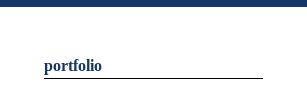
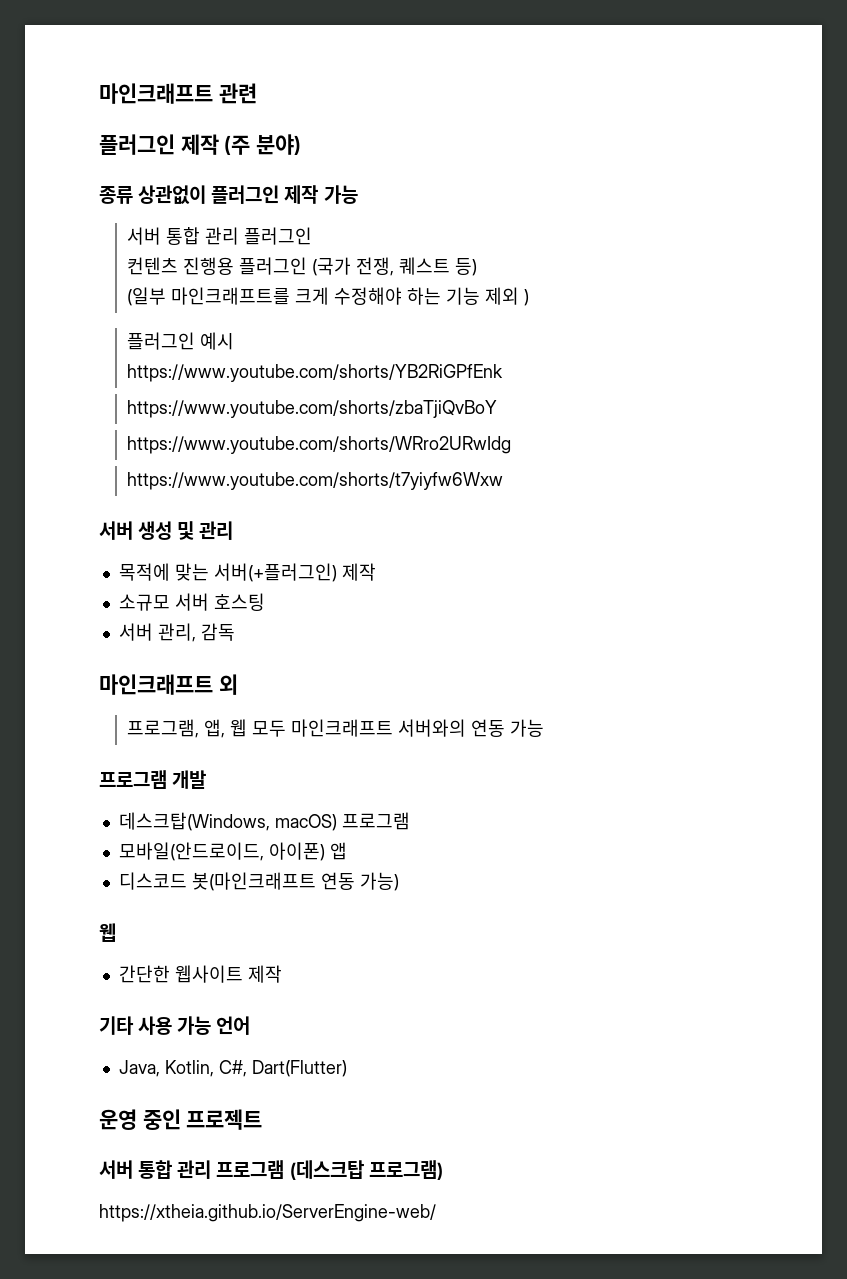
[44,59,102,75] portfolio -> [99,83,257,104] [99,134,302,155] [99,185,358,205] [127,227,313,245] [127,257,478,276] [127,287,530,306] [127,332,235,350] [127,364,504,382] [127,400,498,418] [127,436,512,454] [127,472,504,490] [99,521,234,540] [118,563,376,582] [118,593,265,611] [118,623,235,642] [99,674,238,695] [127,719,545,738] [99,770,207,789] [118,812,410,831] [118,842,347,861] [118,872,399,891] [99,923,116,942] [118,965,282,983] [99,1016,251,1035] [118,1060,347,1077] [99,1109,263,1130] [99,1160,443,1180] [99,1204,436,1222] 마인크래프트 관련 // 플러그인 제작 (주 분야) // 종류 상관없이 플러그인 제작 가능 // 서버 통합 관리 플러그인 // 컨텐츠 진행용 플러그인 (국가 전쟁, 퀘스트 등) // (일부 마인크래프트를 크게 수정해야 하는 기능 제외 ) // 플러그인 예시 // https://www.youtube.com/shorts/YB2RiGPfEnk // https://www.youtube.com/shorts/zbaTjiQvBoY // https://www.youtube.com/shorts/WRro2URwIdg // https://www.youtube.com/shorts/t7yiyfw6Wxw // 서버 생성 및 관리 // 목적에 맞는 서버(+플러그인) 제작 // 소규모 서버 호스팅 // 서버 관리, 감독 // 마인크래프트 외 // 프로그램, 앱, 웹 모두 마인크래프트 서버와의 연동 가능 // 프로그램 개발 // 데스크탑(Windows, macOS) 프로그램 // 모바일(안드로이드, 아이폰) 앱 // 디스코드 봇(마인크래프트 연동 가능) // 웹 // 간단한 웹사이트 제작 // 기타 사용 가능 언어 // Java, Kotlin, C#, Dart(Flutter) // 운영 중인 프로젝트 // 서버 통합 관리 프로그램 (데스크탑 프로그램) // https://xtheia.github.io/ServerEngine-web/

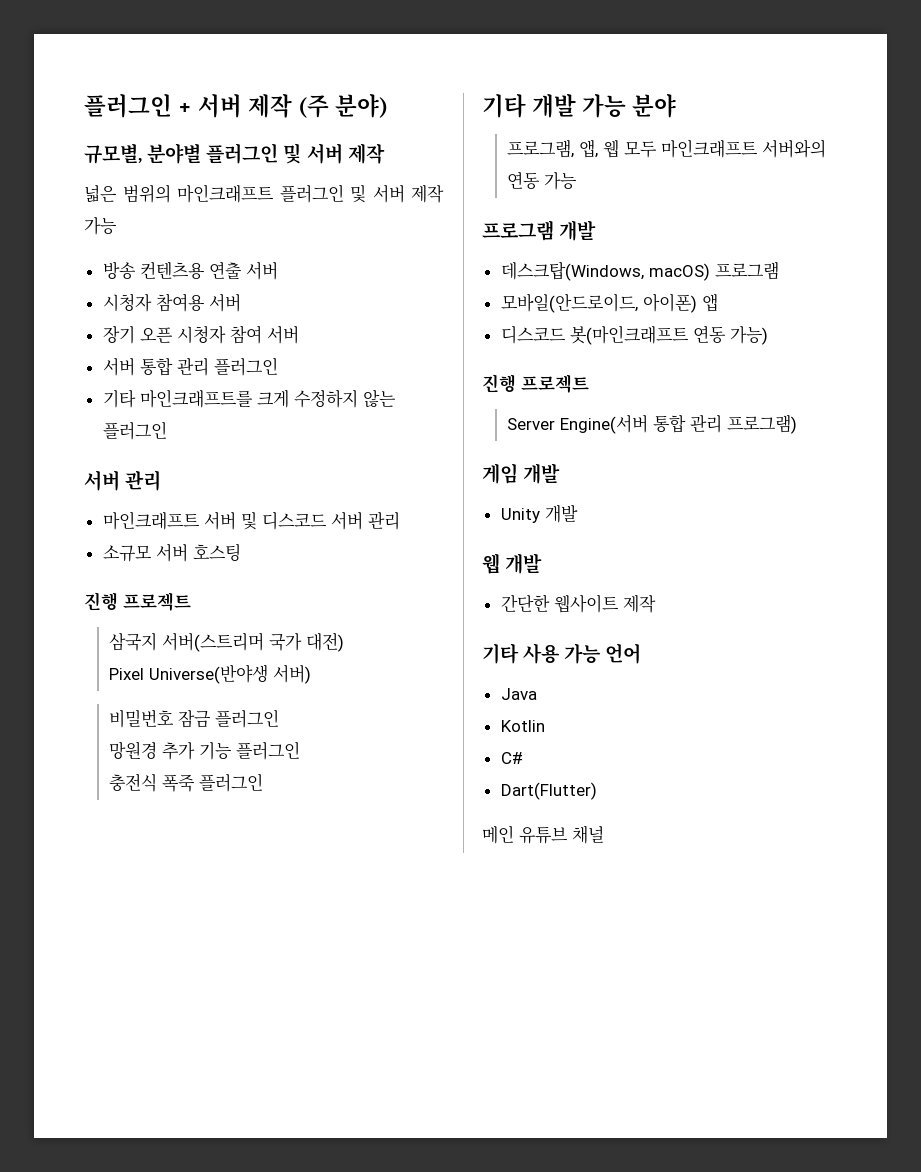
[99,83,257,104] [99,134,175,155] 마인크래프트 관련 // 플러그인 -> [84,94,243,118] 플러그인 + 서버
[99,185,358,205] [127,227,313,245] [127,257,478,276] [127,287,530,306] [127,332,235,350] [127,364,504,382] [127,400,498,418] [127,436,512,454] [127,472,504,490] [99,521,234,540] [118,563,376,582] [118,593,265,611] [118,623,235,642] [99,674,238,695] 종류 상관없이 플러그인 제작 가능 // 서버 통합 관리 플러그인 // 컨텐츠 진행용 플러그인 (국가 전쟁, 퀘스트 등) // (일부 마인크래프트를 크게 수정해야 하는 기능 제외 ) // 플러그인 예시 // https://www.youtube.com/shorts/YB2RiGPfEnk // https://www.youtube.com/shorts/zbaTjiQvBoY // https://www.youtube.com/shorts/WRro2URwIdg // https://www.youtube.com/shorts/t7yiyfw6Wxw // 서버 생성 및 관리 // 목적에 맞는 서버(+플러그인) 제작 // 소규모 서버 호스팅 // 서버 관리, 감독 // 마인크래프트 외 -> [84,143,385,164] [84,184,444,203] [84,217,117,235] [102,261,278,280] [102,293,241,312] [102,325,299,344] [102,357,278,376] [102,389,396,408] [102,421,167,440] [84,470,162,491] [102,511,400,530] [102,543,241,562] [84,592,191,611] [108,632,344,652] [108,664,311,684] [108,709,279,728] [108,741,300,760] [108,773,263,792] [482,94,677,118] 규모별, 분야별 플러그인 및 서버 제작 // 넓은 범위의 마인크래프트 플러그인 및 서버 제작 가능 // 방송 컨텐츠용 연출 서버 // 시청자 참여용 서버 // 장기 오픈 시청자 참여 서버 // 서버 통합 관리 플러그인 // 기타 마인크래프트를 크게 수정하지 않는 플러그인 // 서버 관리 // 마인크래프트 서버 및 디스코드 서버 관리 // 소규모 서버 호스팅 // 진행 프로젝트 // 삼국지 서버(스트리머 국가 대전) // Pixel Universe(반야생 서버) // 비밀번호 잠금 플러그인 // 망원경 추가 기능 플러그인 // 충전식 폭죽 플러그인 // 기타 개발 가능 분야
[99,923,116,942] // 웹 -> [482,374,589,393] [506,414,797,434] [482,463,561,484] [500,504,578,523] [482,553,543,574] // 진행 프로젝트 // Server Engine(서버 통합 관리 프로그램) // 게임 개발 // Unity 개발 // 웹 개발
[118,1060,347,1077] [99,1109,263,1130] [99,1160,443,1180] [99,1204,436,1222] Java, Kotlin, C#, Dart(Flutter) // 운영 중인 프로젝트 // 서버 통합 관리 프로그램 (데스크탑 프로그램) // https://xtheia.github.io/ServerEngine-web/ -> [500,688,537,700] [500,720,545,732] [500,752,523,764] [500,782,597,800] [482,825,604,844] Java // Kotlin // C# // Dart(Flutter) // 메인 유튜브 채널

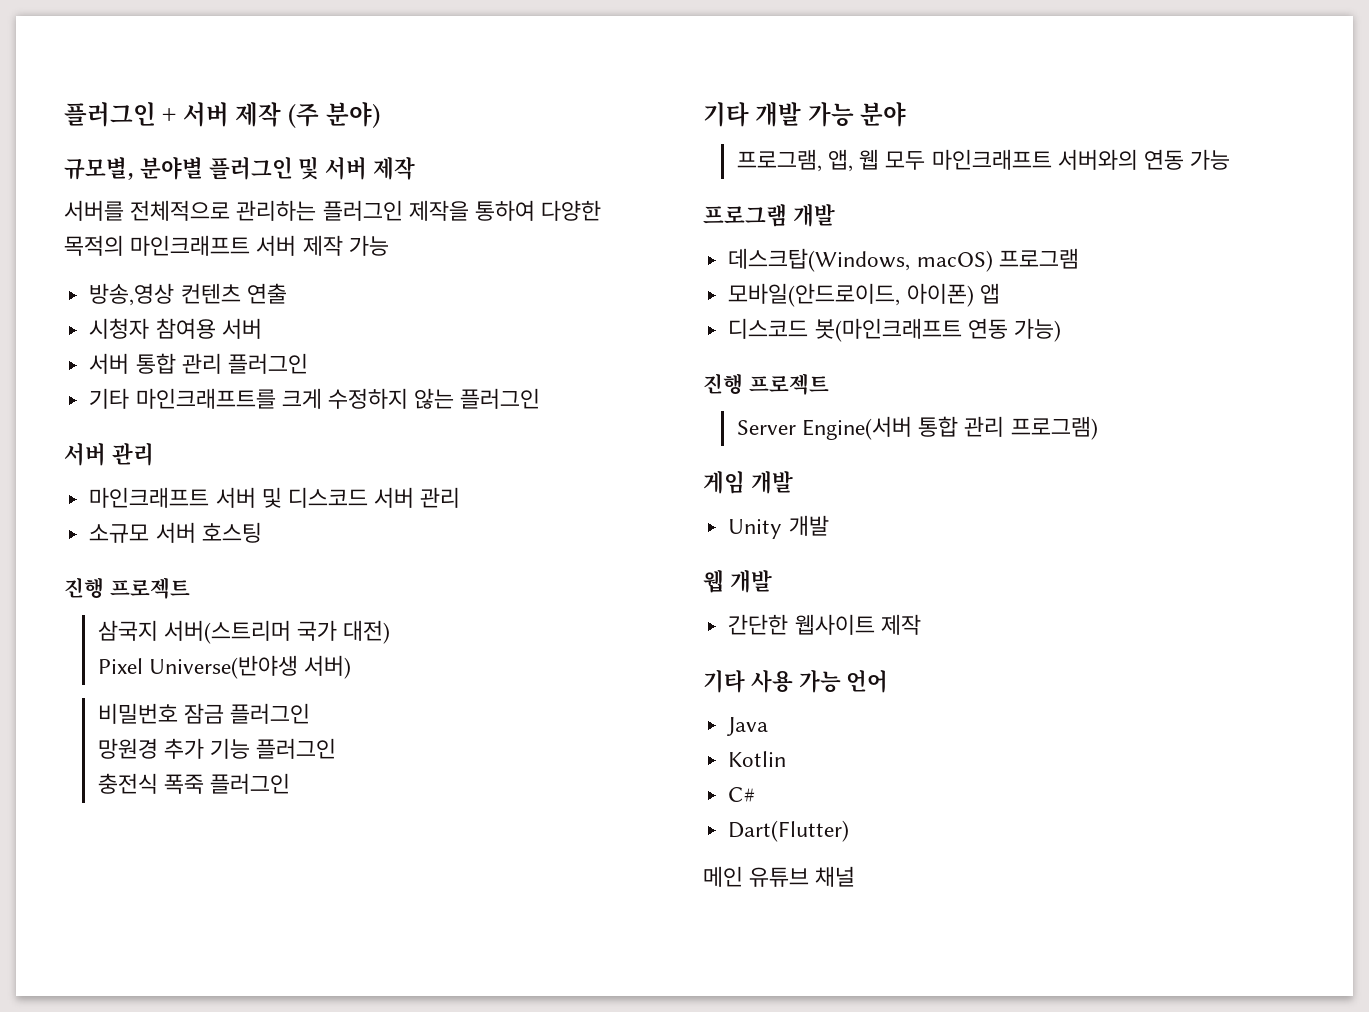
[84,184,366,203] 넓은 범위의 마인크래프트 플러그인 및 -> [64,200,602,221] [64,235,251,256] 서버를 전체적으로 관리하는 플러그인 제작을 통하여 다양한 목적의 마인크래프트
[102,261,205,280] 방송 컨텐츠용 -> [89,283,241,306] 방송,영상 컨텐츠
[245,261,278,280] 서버 -> (287, 293) none
[102,325,299,344] // 장기 오픈 시청자 참여 서버 -> (262, 328) none

